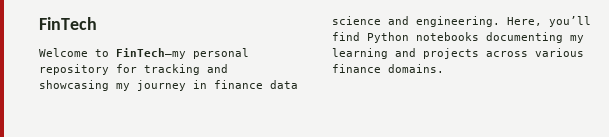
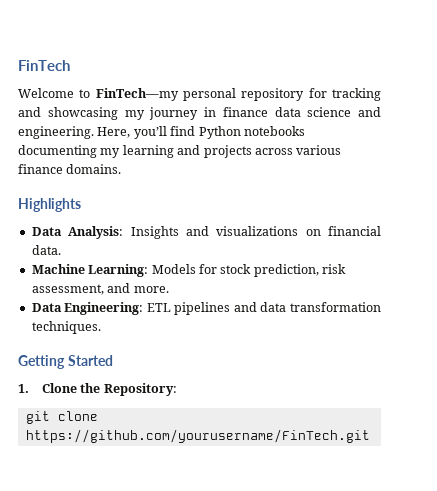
(444, 68) none -> [18,198,81,212] [31,226,381,239] [31,245,61,255] [31,264,346,277] [31,283,169,295] [31,302,381,315] [31,321,101,334] [18,355,113,369] [18,383,177,396] [25,411,98,424] [25,429,370,443] // Highlights // Data Analysis: Insights and visualizations on financial data. // Machine Learning: Models for stock prediction, risk assessment, and more. // Data Engineering: ETL pipelines and data transformation techniques. // Getting Started // 1. Clone the Repository: // git clone https://github.com/yourusername/FinTech.git

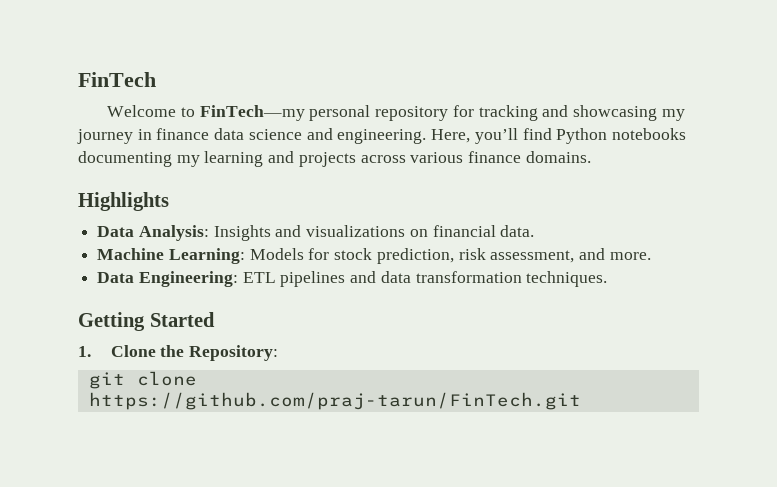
[25,429,370,443] https://github.com/yourusername/FinTech.git -> [88,392,581,410] https://github.com/praj-tarun/FinTech.git

